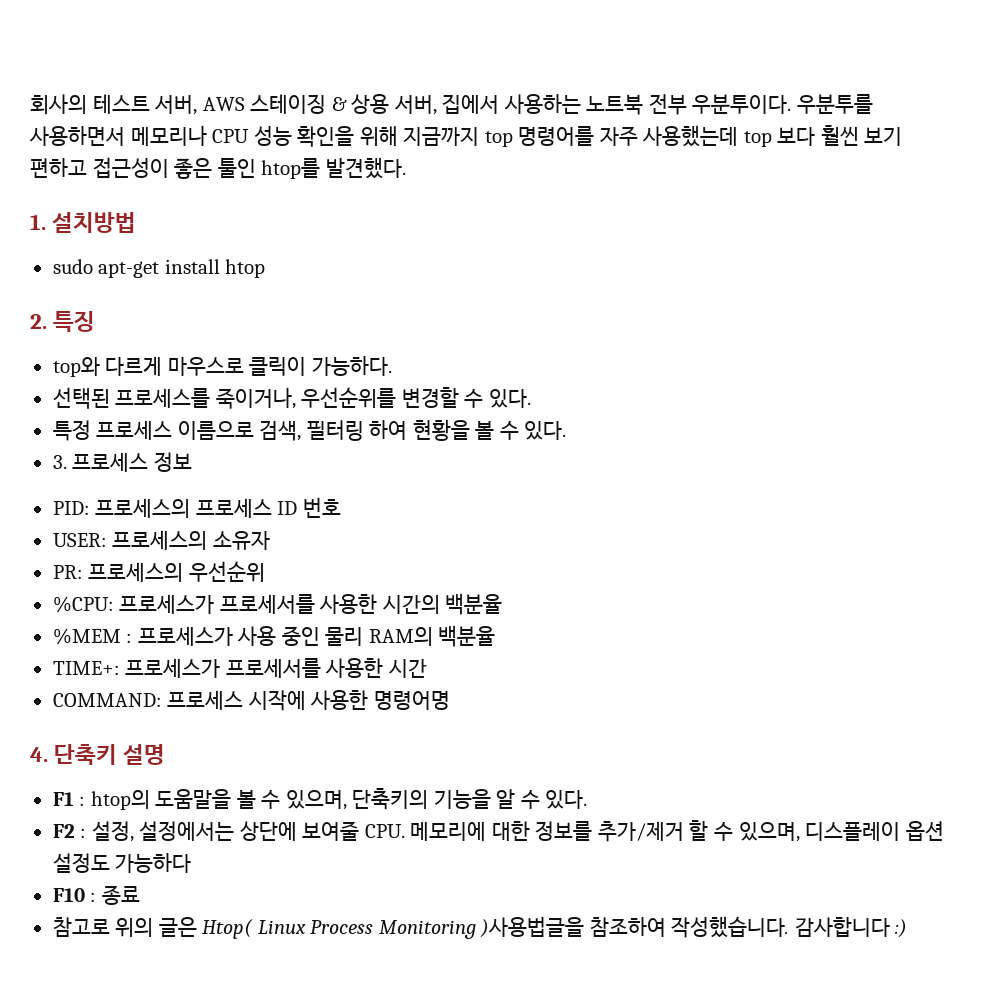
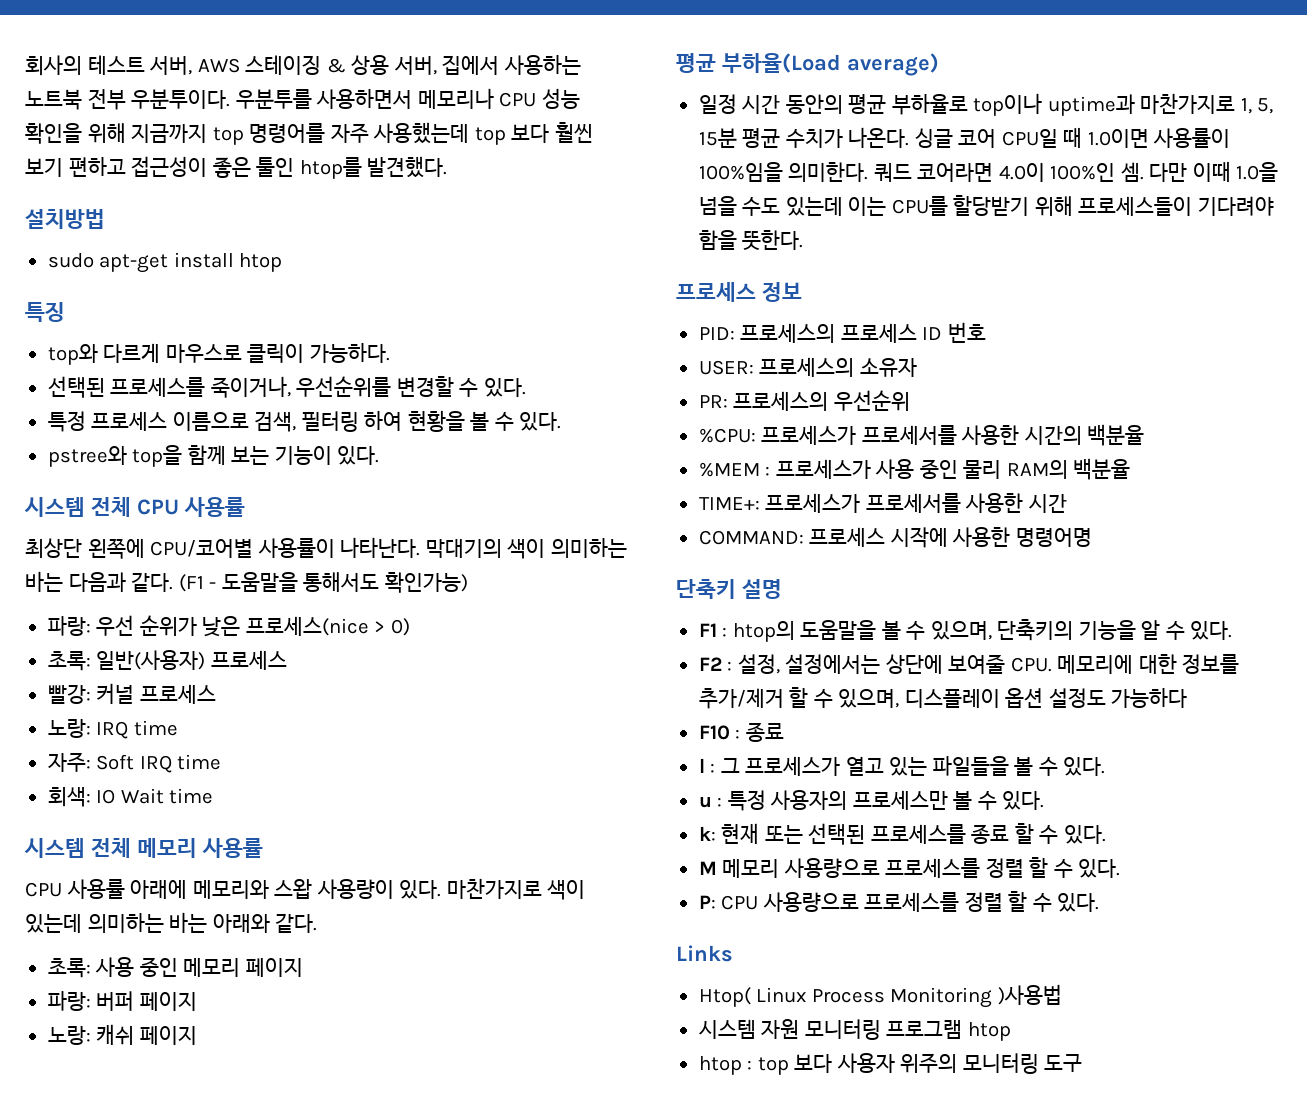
[30,214,46,230] 1. -> (448, 167) none
[30,314,47,329] 2. -> (283, 262) none
[52,455,67,469] 3. -> [47,445,380,467] [24,497,245,517] [25,537,627,559] [25,571,468,593] [47,615,410,637] [47,650,287,671] [47,683,216,704] [47,719,178,739] [47,752,222,773] [47,787,214,807] [24,838,263,858] [25,878,586,900] [25,912,318,933] [47,957,303,978] [47,991,197,1011] [47,1024,197,1045] [676,53,939,76] [698,93,1274,116] [698,127,1231,148] [698,161,1279,182] [698,195,1274,216] [698,230,804,250] pstree와 top을 함께 보는 기능이 있다. // 시스템 전체 CPU 사용률 // 최상단 왼쪽에 CPU/코어별 사용률이 나타난다. 막대기의 색이 의미하는 바는 다음과 같다. (F1 - 도움말을 통해서도 확인가능) // 파랑: 우선 순위가 낮은 프로세스(nice > 0) // 초록: 일반(사용자) 프로세스 // 빨강: 커널 프로세스 // 노랑: IRQ time // 자주: Soft IRQ time // 회색: IO Wait time // 시스템 전체 메모리 사용률 // CPU 사용률 아래에 메모리와 스왑 사용량이 있다. 마찬가지로 색이 있는데 의미하는 바는 아래와 같다. // 초록: 사용 중인 메모리 페이지 // 파랑: 버퍼 페이지 // 노랑: 캐쉬 페이지 // 평균 부하율(Load average) // 일정 시간 동안의 평균 부하율로 top이나 uptime과 마찬가지로 1, 5, 15분 평균 수치가 나온다. 싱글 코어 CPU일 때 1.0이면 사용률이 100%임을 의미한다. 쿼드 코어라면 4.0이 100%인 셈. 다만 이때 1.0을 넘을 수도 있는데 이는 CPU를 할당받기 위해 프로세스들이 기다려야 함을 뜻한다. //
[30,747,48,762] 4. -> (1092, 537) none
[52,916,908,939] 참고로 위의 글은 Htop( Linux Process Monitoring )사용법글을 참조하여 작성했습니다. 감사합니다 :) -> [698,756,1106,776] [698,790,1045,811] [698,823,1106,845] [698,857,1121,878] [698,891,1100,912] [676,945,733,962] [698,984,1062,1008] [698,1019,1011,1041] [698,1053,1083,1075] l : 그 프로세스가 열고 있는 파일들을 볼 수 있다. // u : 특정 사용자의 프로세스만 볼 수 있다. // k: 현재 또는 선택된 프로세스를 종료 할 수 있다. // M 메모리 사용량으로 프로세스를 정렬 할 수 있다. // P: CPU 사용량으로 프로세스를 정렬 할 수 있다. // Links // Htop( Linux Process Monitoring )사용법 // 시스템 자원 모니터링 프로그램 htop // htop : top 보다 사용자 위주의 모니터링 도구

